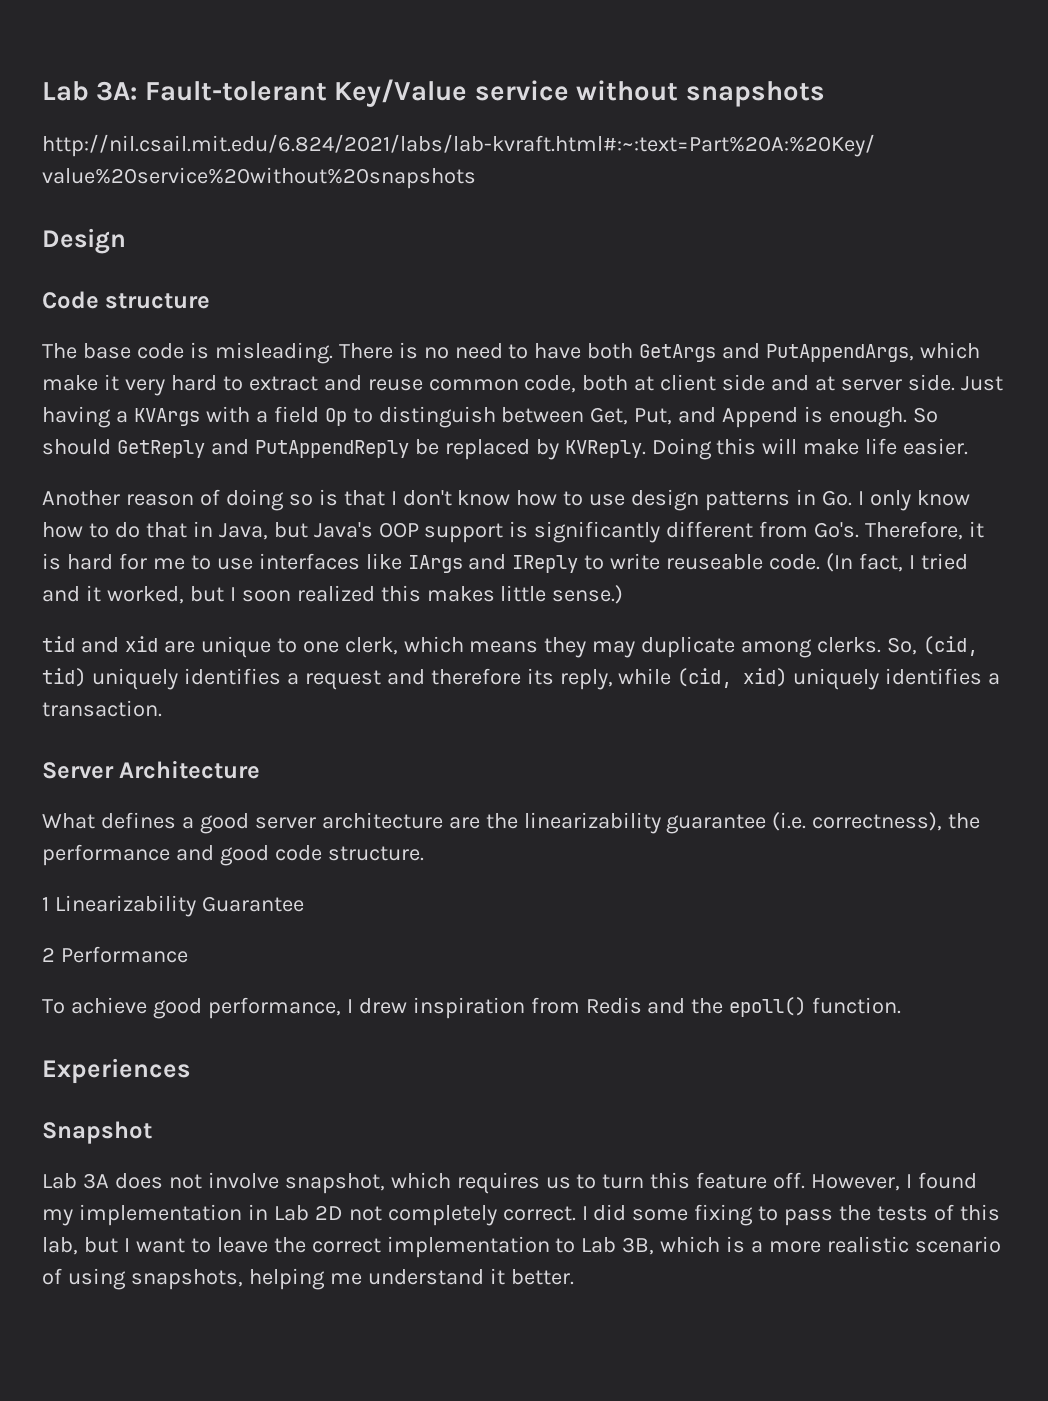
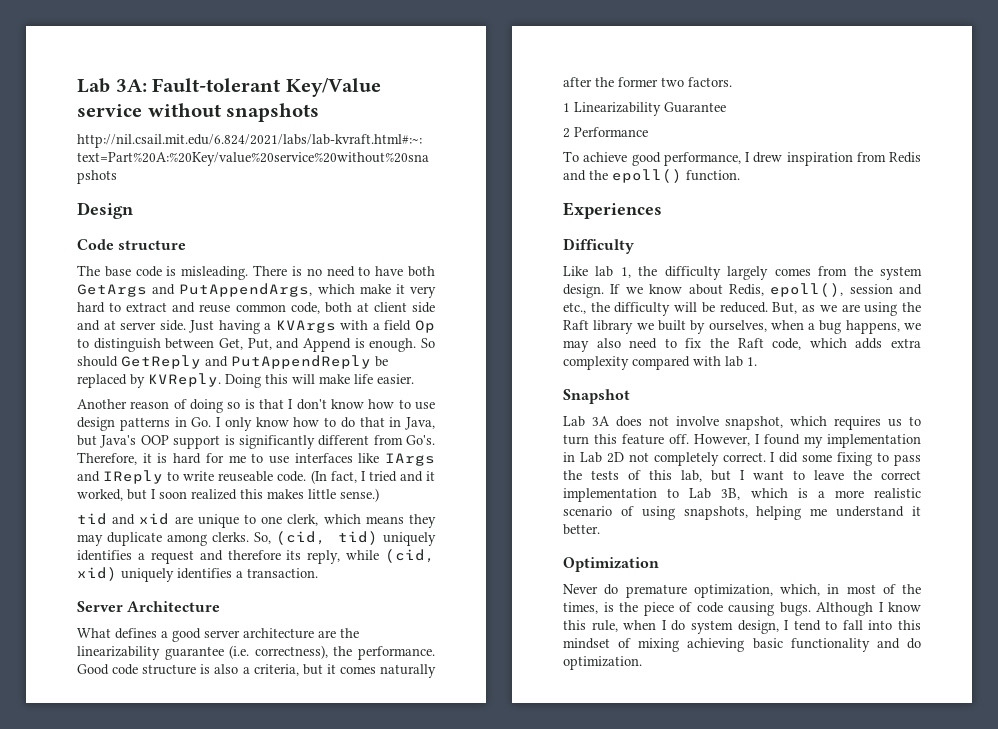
[42,844,424,866] performance and good code structure. -> [358,646,435,660] [77,664,436,678] [563,77,732,87] performance. Good code structure is also a criteria, but it comes naturally after the former two factors.
(190, 1071) none -> [563,238,634,254] [563,266,922,280] [563,283,922,298] [563,302,921,316] [563,320,921,334] [563,338,921,352] [563,356,757,370] // Difficulty // Like lab 1, the difficulty largely comes from the system design. If we know about Redis, epoll(), session and etc., the difficulty will be reduced. But, as we are using the Raft library we built by ourselves, when a bug happens, we may also need to fix the Raft code, which adds extra complexity compared with lab 1.
(574, 1277) none -> [563,557,659,572] [563,584,921,598] [563,602,921,616] [563,620,921,634] [563,638,921,652] [563,656,642,670] // Optimization // Never do premature optimization, which, in most of the times, is the piece of code causing bugs. Although I know this rule, when I do system design, I tend to fall into this mindset of mixing achieving basic functionality and do optimization.

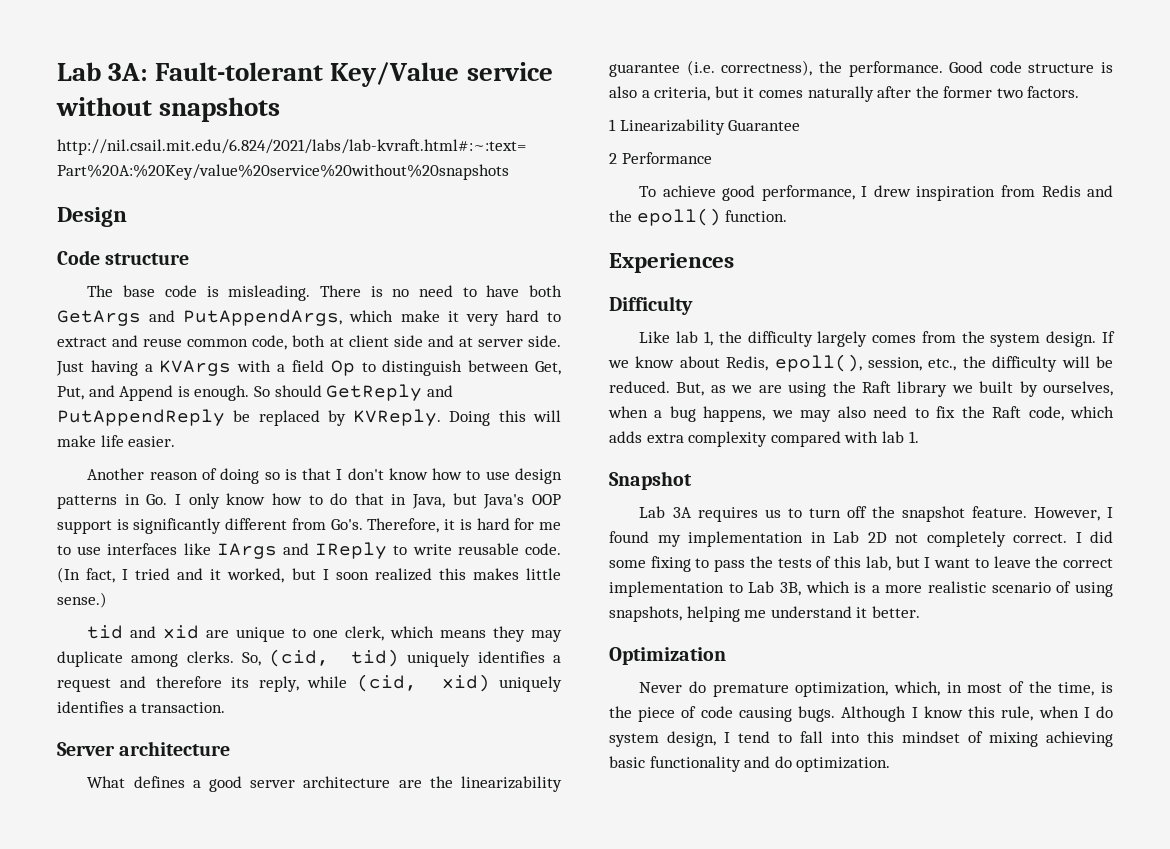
[218,471,274,482] reuseable -> [457,543,519,555] reusable
[127,601,221,612] Architecture -> [119,741,231,756] architecture
[849,284,922,295] session and -> [868,357,922,371] session,
[615,416,921,430] [563,434,689,445] does not involve snapshot, which requires us to turn this feature off. -> [697,506,1027,522] requires us to turn off the snapshot feature.
[563,602,598,614] times, -> [1058,682,1095,696] time,

